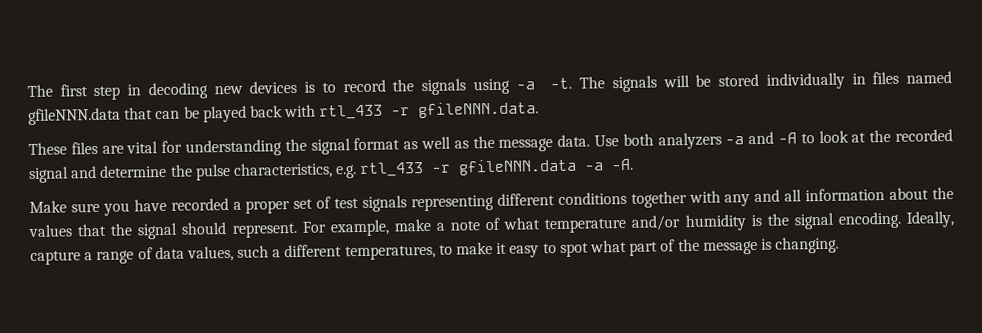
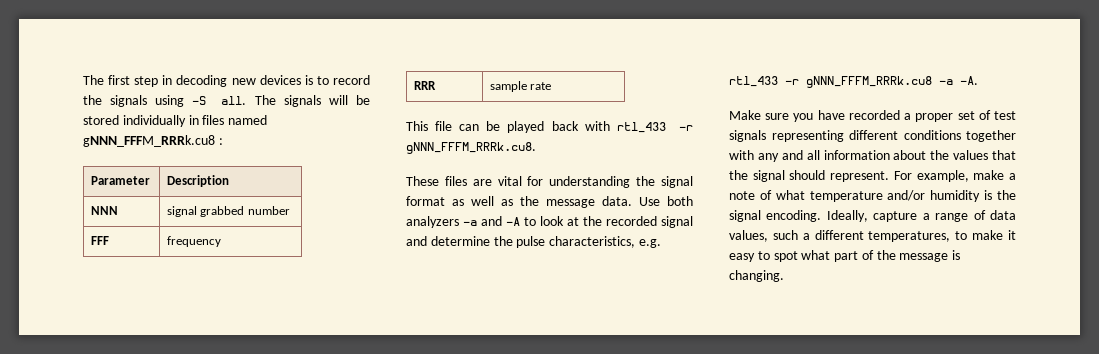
[515,77,573,90] -a -t. -> [192,96,247,105] -S all.
[28,107,154,126] gfileNNN.data that -> [83,135,223,147] [91,176,151,185] [167,175,230,187] [91,206,119,215] [167,206,290,217] [91,236,110,245] [167,236,222,247] [414,81,437,90] [490,81,552,92] [406,121,453,131] gNNN_FFFM_RRRk.cu8 : // Parameter | Description // NNN | signal grabbed number // FFF | frequency // RRR | sample rate // This file
[418,101,540,119] gfileNNN.data. -> [406,142,536,154] gNNN_FFFM_RRRk.cu8.
[458,158,578,176] gfileNNN.data -> [806,76,932,88] gNNN_FFFM_RRRk.cu8

